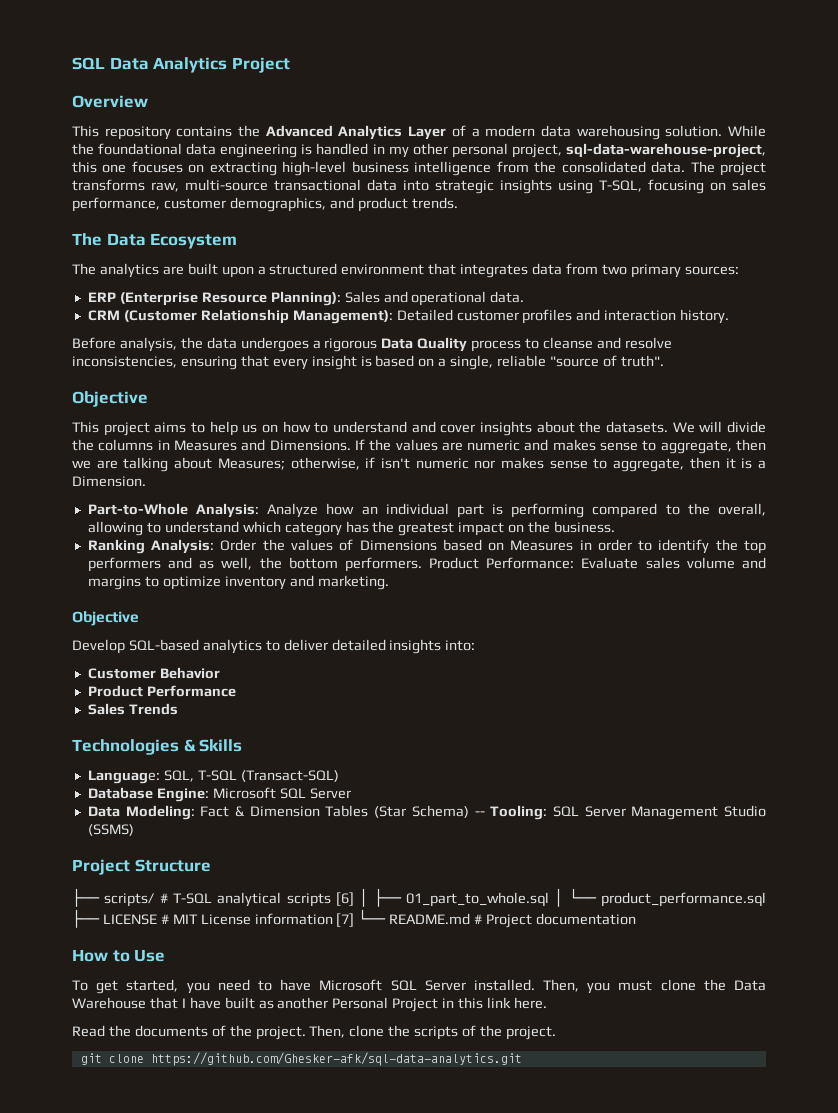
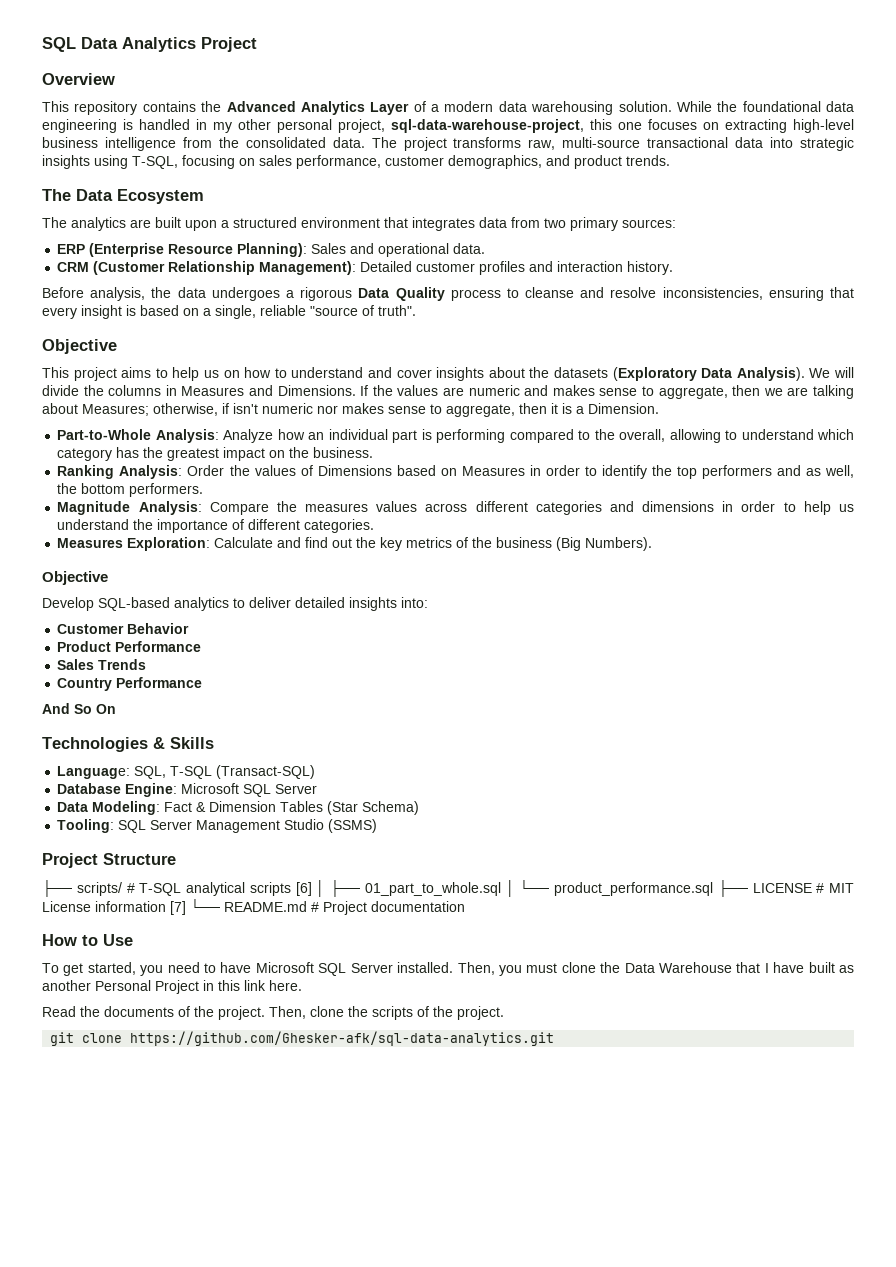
[606,421,668,433] datasets. -> [554,367,805,381] datasets (Exploratory Data Analysis).
[429,557,767,569] [87,575,389,590] Product Performance: Evaluate sales volume and margins to optimize inventory and marketing. -> [57,501,854,515] [57,519,375,533] [57,537,653,551] // Magnitude Analysis: Compare the measures values across different categories and dimensions in order to help us understand the importance of different categories. // Measures Exploration: Calculate and find out the key metrics of the business (Big Numbers).
(178, 709) none -> [57,677,203,691] [42,703,116,714] // Country Performance // And So On
[474,811,485,816] -- -> (420, 808) //

